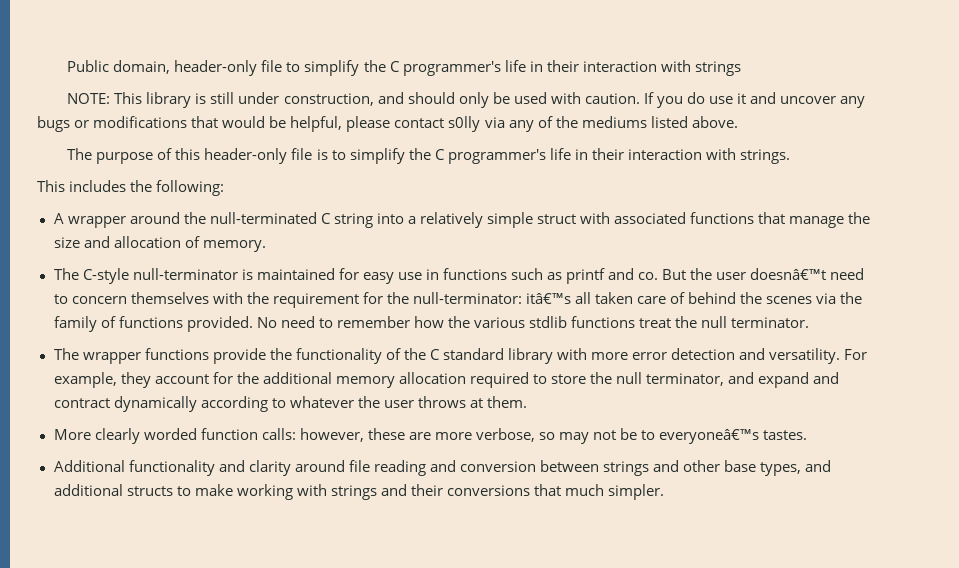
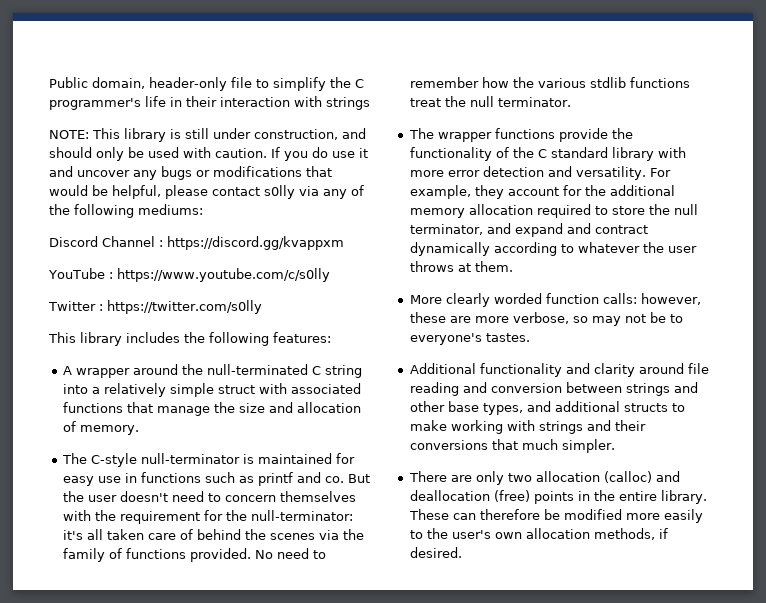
[581,116,738,128] [67,148,791,164] [37,180,65,192] mediums listed above. // The purpose of this header-only file is to simplify the C programmer's life in their interaction with strings. // This -> [74,204,203,218] [49,236,344,250] [48,268,330,282] [48,300,262,314] [48,332,122,346] following mediums: // Discord Channel : https://discord.gg/kvappxm // YouTube : https://www.youtube.com/c/s0lly // Twitter : https://twitter.com/s0lly // This library
[156,180,225,196] following: -> [209,332,331,346] following features:
[750,268,827,280] doesnâ€™t -> [119,491,168,502] doesn't
[525,293,571,304] itâ€™s -> [62,530,83,540] it's
[659,429,760,444] everyoneâ€™s -> [409,333,482,345] everyone's
(665, 492) none -> [408,471,680,485] [409,490,707,504] [408,509,703,523] [409,528,668,540] [409,547,462,558] // There are only two allocation (calloc) and deallocation (free) points in the entire library. These can therefore be modified more easily to the user's own allocation methods, if desired.

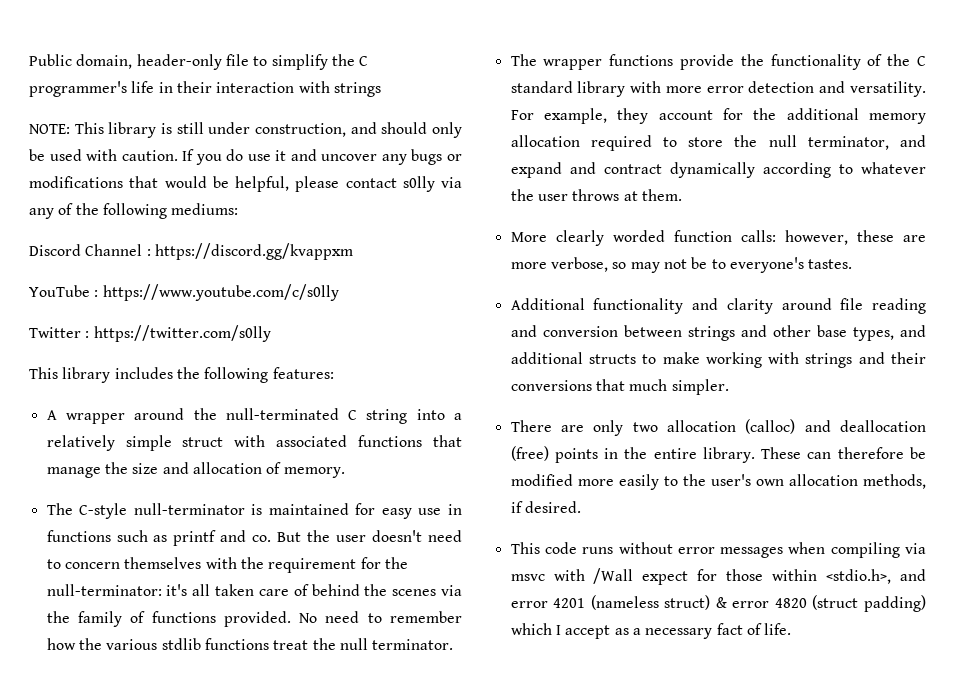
(462, 552) none -> [510,542,926,558] [510,568,926,585] [510,595,926,612] [510,623,792,639] // This code runs without error messages when compiling via msvc with /Wall expect for those within <stdio.h>, and error 4201 (nameless struct) & error 4820 (struct padding) which I accept as a necessary fact of life.

